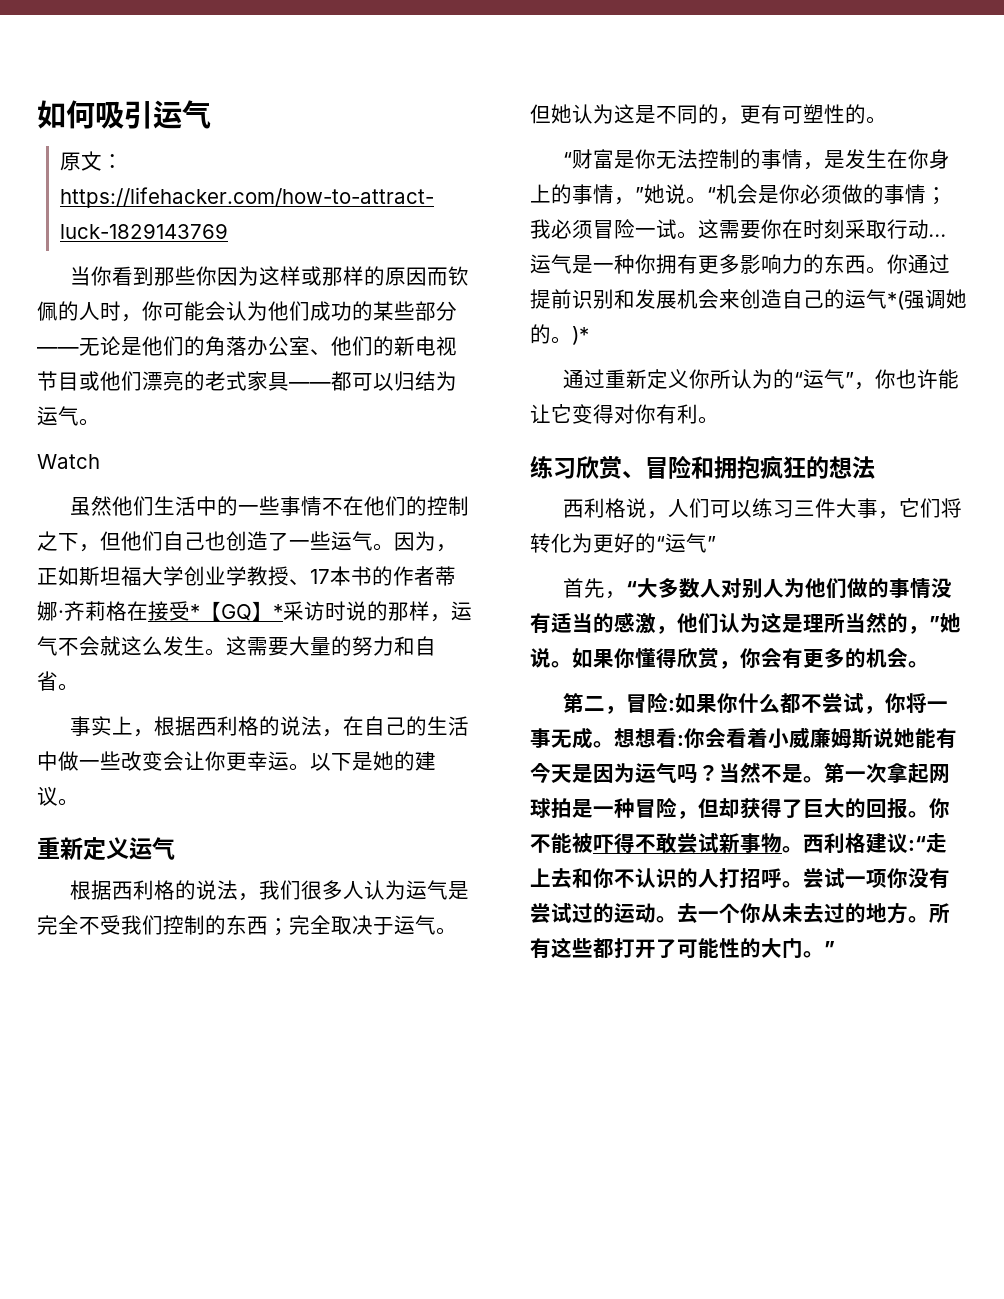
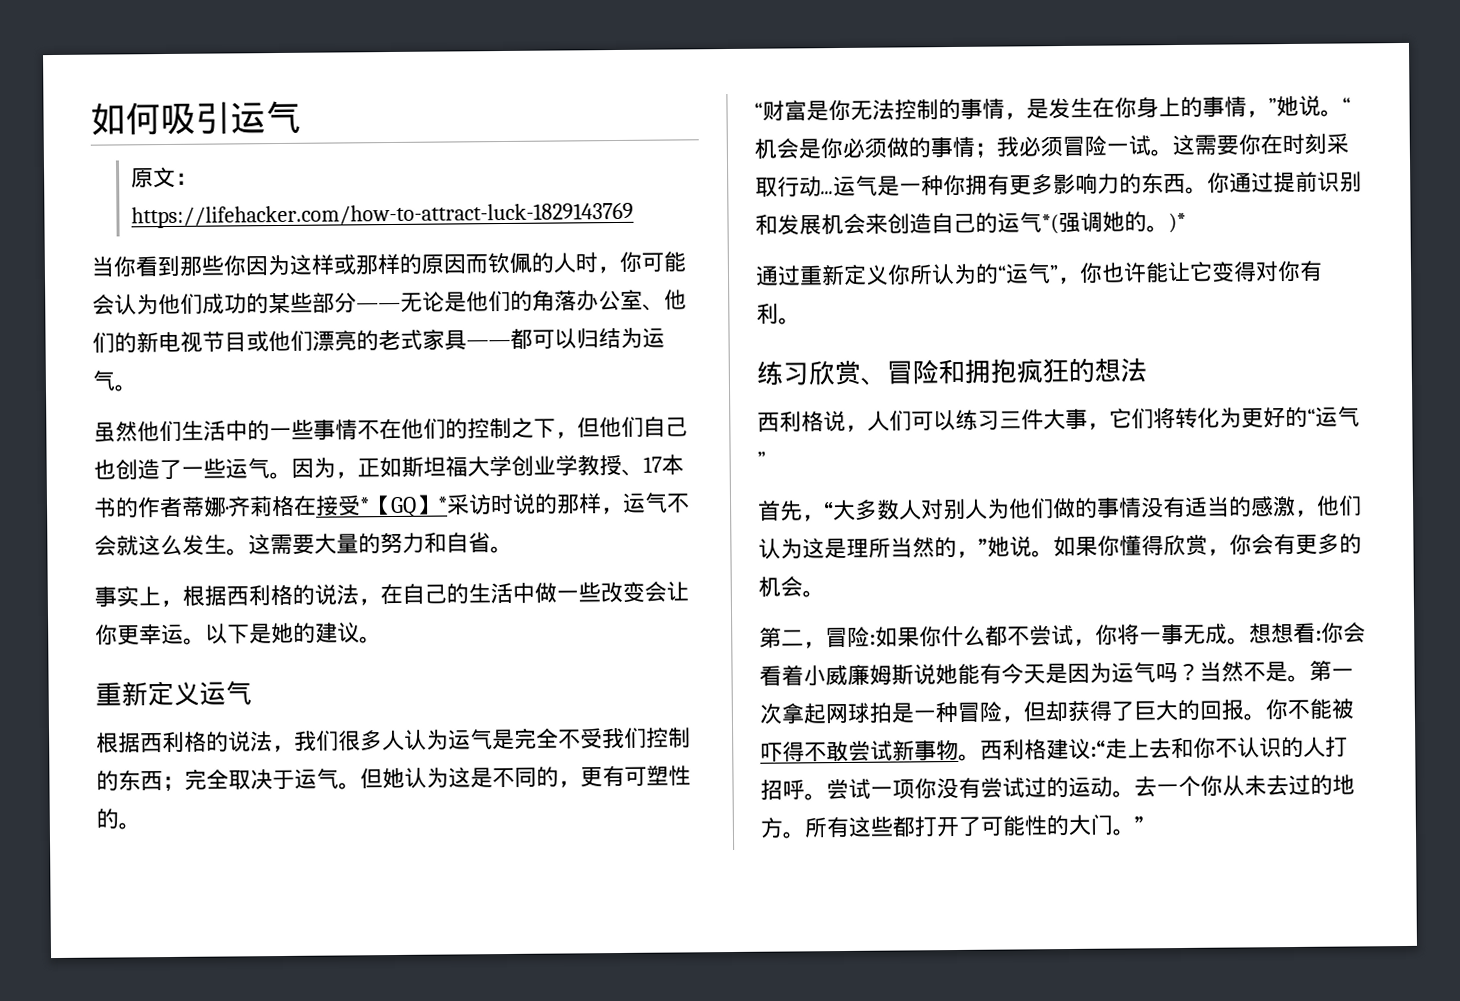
[37,454,100,469] // Watch -> (138, 388) none

